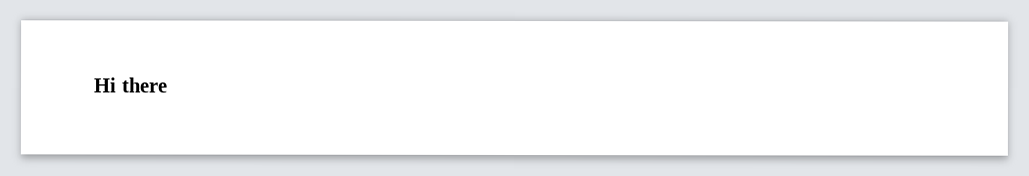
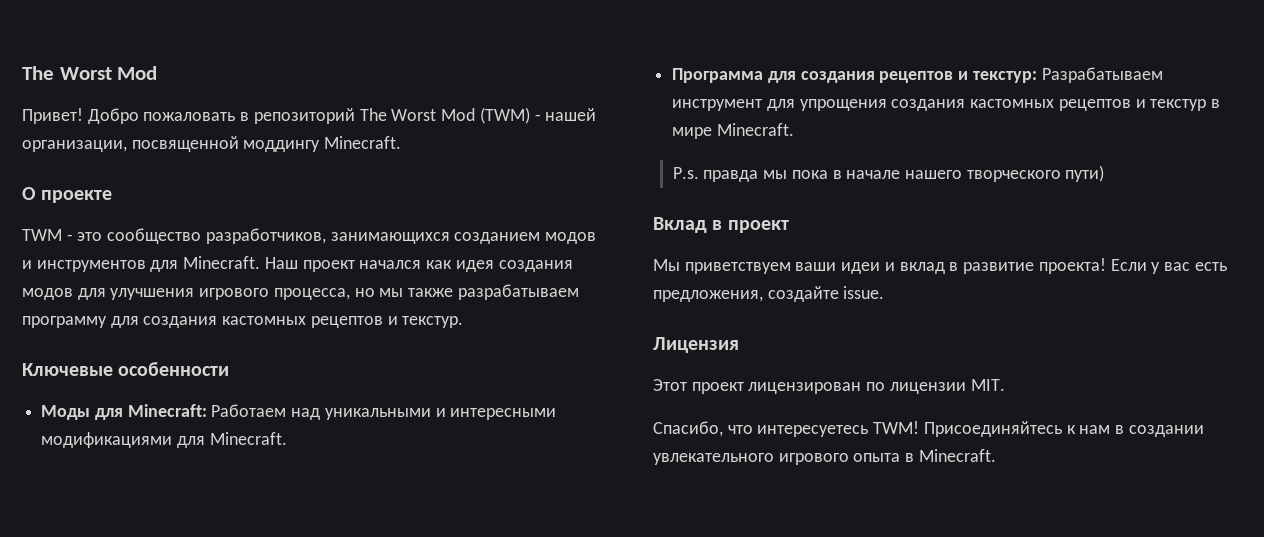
[93,77,168,93] Hi there -> [22,66,158,80] [22,107,597,124] [22,136,402,152] [22,187,113,203] [22,228,597,244] [22,256,573,272] [22,284,579,300] [22,316,464,328] [22,362,230,376] [41,404,557,420] [41,432,287,448] [672,67,1163,83] [672,99,1221,111] [672,123,794,139] [672,165,1105,182] [653,217,789,233] [653,258,1227,274] [653,286,885,302] [653,337,739,353] [653,379,1005,394] [653,421,1204,437] [653,449,996,465] The Worst Mod // Привет! Добро пожаловать в репозиторий The Worst Mod (TWM) - нашей организации, посвященной моддингу Minecraft. // О проекте // TWM - это сообщество разработчиков, занимающихся созданием модов и инструментов для Minecraft. Наш проект начался как идея создания модов для улучшения игрового процесса, но мы также разрабатываем программу для создания кастомных рецептов и текстур. // Ключевые особенности // Моды для Minecraft: Работаем над уникальными и интересными модификациями для Minecraft. // Программа для создания рецептов и текстур: Разрабатываем инструмент для упрощения создания кастомных рецептов и текстур в мире Minecraft. // P.s. правда мы пока в начале нашего творческого пути) // Вклад в проект // Мы приветствуем ваши идеи и вклад в развитие проекта! Если у вас есть предложения, создайте issue. // Лицензия // Этот проект лицензирован по лицензии MIT. // Спасибо, что интересуетесь TWM! Присоединяйтесь к нам в создании увлекательного игрового опыта в Minecraft.

